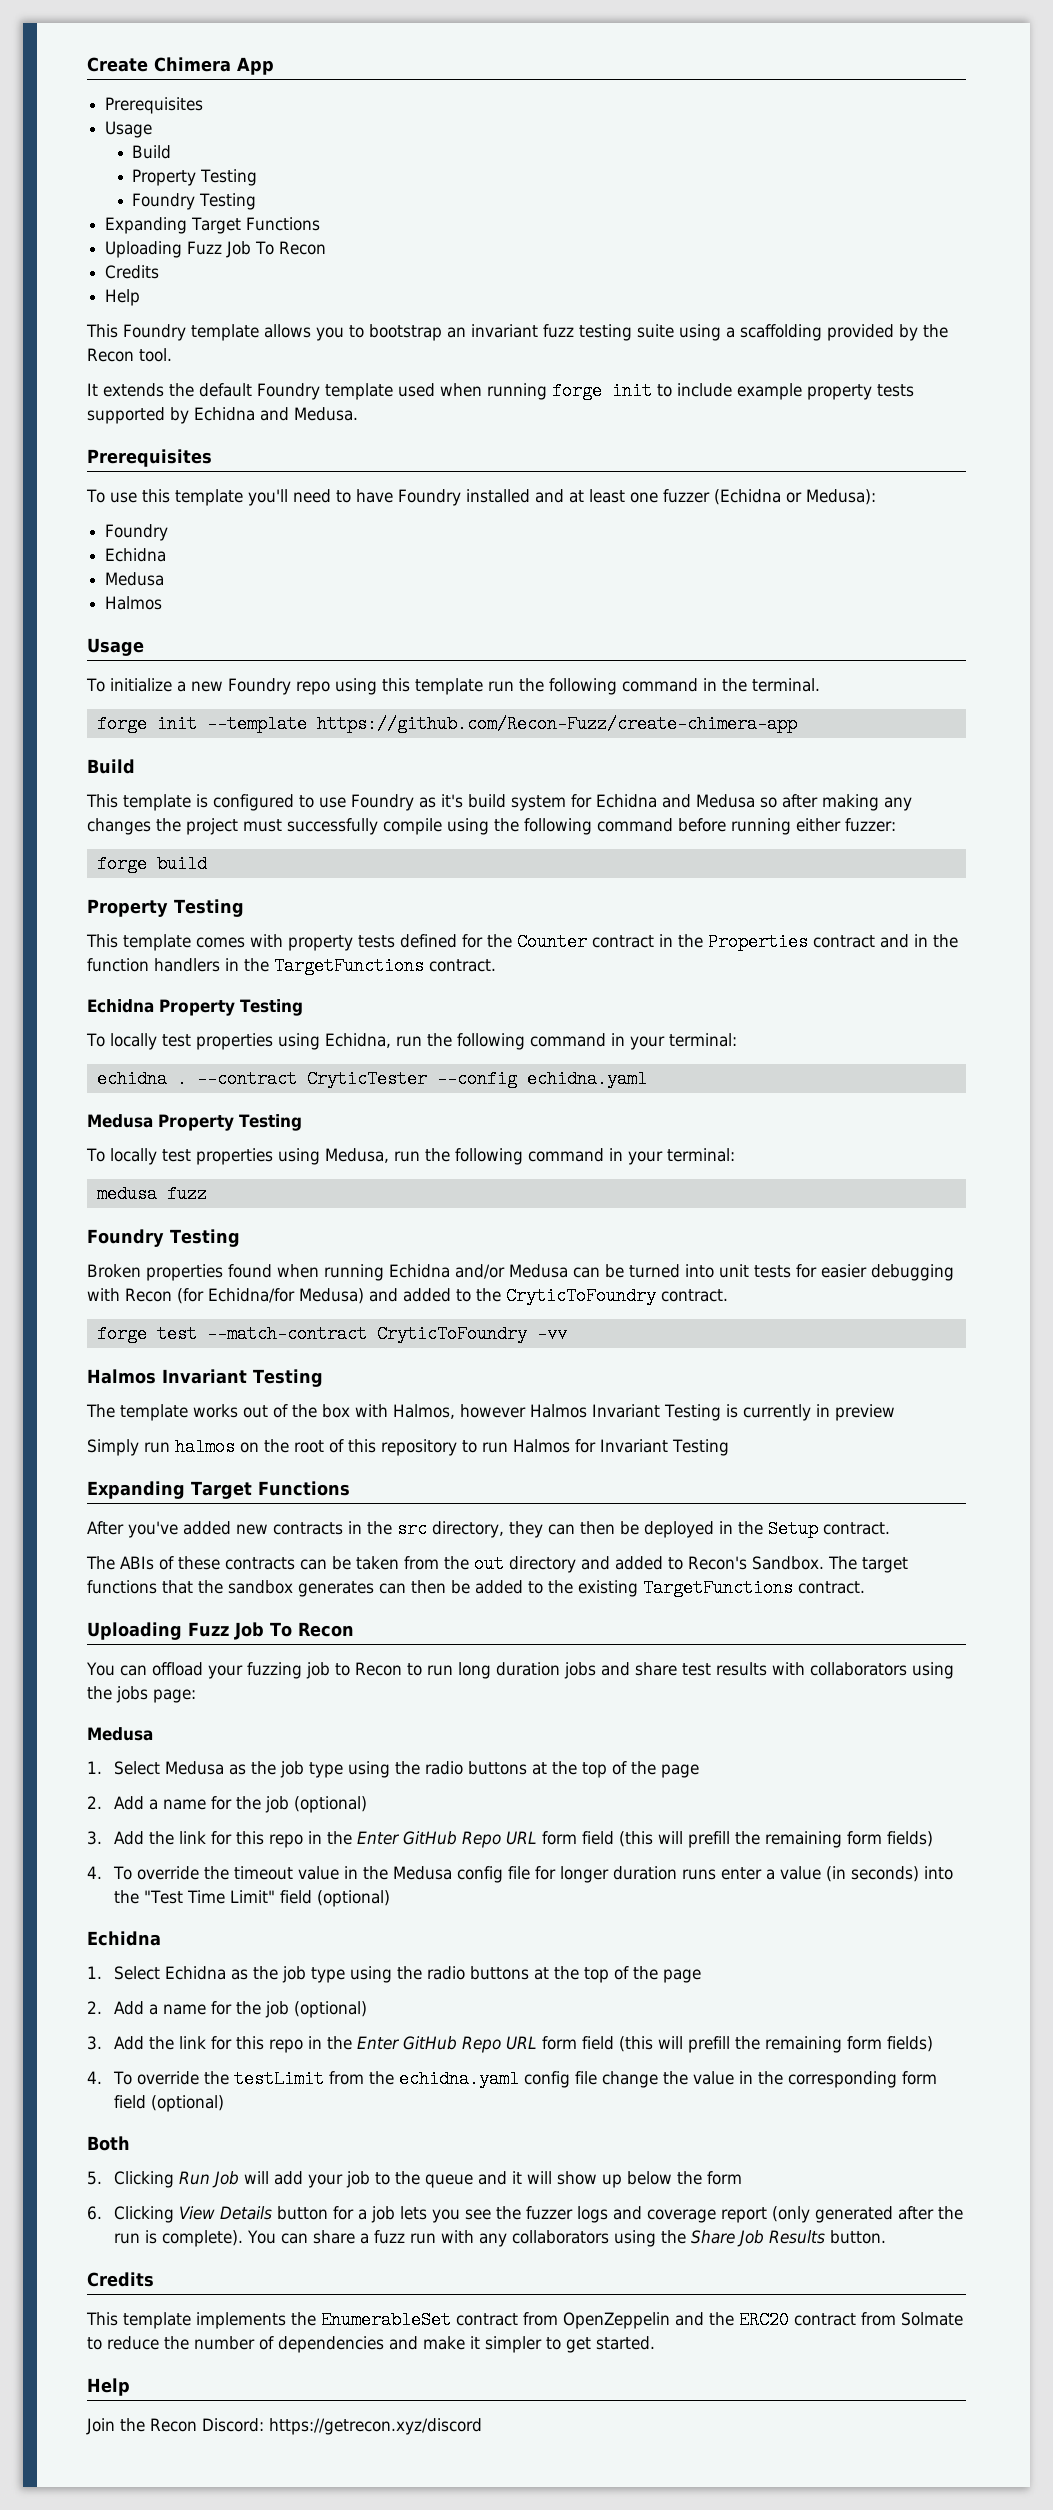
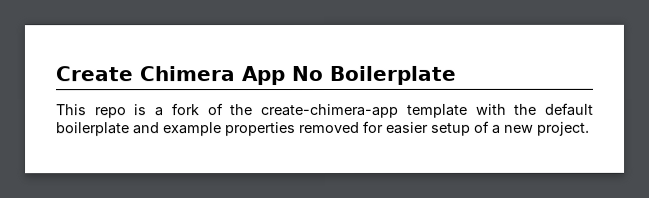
[105,97,204,114] [105,121,153,138] [132,145,172,159] [132,169,258,186] [132,193,257,210] [105,217,321,234] [105,241,327,258] [105,265,160,279] [105,289,141,306] [86,324,948,341] [87,348,172,362] [87,382,914,400] [87,407,358,424] [87,449,212,467] [86,489,876,506] [105,524,169,541] [105,548,167,562] [105,572,165,586] [105,596,163,610] [87,638,144,656] [86,678,820,695] [96,715,797,733] [87,759,135,774] [86,794,912,811] [87,818,896,835] [96,855,207,873] [87,899,244,917] [86,933,958,951] [87,957,496,975] [87,999,303,1016] [86,1033,737,1050] [96,1070,647,1088] [87,1114,302,1131] [86,1148,735,1165] [96,1185,207,1203] [87,1229,240,1247] [87,1264,954,1281] [87,1287,728,1305] [96,1325,567,1343] [87,1369,323,1387] [86,1404,895,1421] [87,1438,729,1456] [87,1481,350,1499] [87,1520,890,1538] [86,1555,908,1573] [87,1579,865,1597] [87,1622,354,1640] [86,1662,954,1679] [87,1686,196,1703] [87,1727,153,1741] [87,1761,700,1778] [87,1796,368,1813] [87,1831,934,1848] [87,1866,954,1883] [114,1890,391,1907] [87,1931,161,1946] [87,1966,702,1983] [87,2001,368,2018] [87,2036,934,2053] [87,2070,938,2088] [114,2095,225,2112] [87,2136,130,2151] [87,2171,743,2188] [87,2206,964,2223] [114,2230,887,2247] [87,2272,154,2287] [86,2311,963,2329] [87,2336,655,2353] [87,2378,130,2396] [86,2418,482,2435] // Prerequisites // Usage // Build // Property Testing // Foundry Testing // Expanding Target Functions // Uploading Fuzz Job To Recon // Credits // Help // This Foundry template allows you to bootstrap an invariant fuzz testing suite using a scaffolding provided by the Recon tool. // It extends the default Foundry template used when running forge init to include example property tests supported by Echidna and Medusa. // Prerequisites // To use this template you'll need to have Foundry installed and at least one fuzzer (Echidna or Medusa): // Foundry // Echidna // Medusa // Halmos // Usage // To initialize a new Foundry repo using this template run the following command in the terminal. // forge init --template https://github.com/Recon-Fuzz/create-chimera-app // Build // This template is configured to use Foundry as it's build system for Echidna and Medusa so after making any changes the project must successfully compile using the following command before running either fuzzer: // forge build // Property Testing // This template comes with property tests defined for the Counter contract in the Properties contract and in the function handlers in the TargetFunctions contract. // Echidna Property Testing // To locally test properties using Echidna, run the following command in your terminal: // echidna . --contract CryticTester --config echidna.yaml // Medusa Property Testing // To locally test properties using Medusa, run the following command in your terminal: // medusa fuzz // Foundry Testing // Broken properties found when running Echidna and/or Medusa can be turned into unit tests for easier debugging with Recon (for Echidna/for Medusa) and added to the CryticToFoundry contract. // forge test --match-contract CryticToFoundry -vv // Halmos Invariant Testing // The template works out of the box with Halmos, however Halmos Invariant Testing is currently in preview // Simply run halmos on the root of this repository to run Halmos for Invariant Testing // Expanding Target Functions // After you've added new contracts in the src directory, they can then be deployed in the Setup contract. // The ABIs of these contracts can be taken from the out directory and added to Recon's Sandbox. The target functions that the sandbox generates can then be added to the existing TargetFunctions contract. // Uploading Fuzz Job To Recon // You can offload your fuzzing job to Recon to run long duration jobs and share test results with collaborators using the jobs page: // Medusa // 1. Select Medusa as the job type using the radio buttons at the top of the page // 2. Add a name for the job (optional) // 3. Add the link for this repo in the Enter GitHub Repo URL form field (this will prefill the remaining form fields) // 4. To override the timeout value in the Medusa config file for longer duration runs enter a value (in seconds) into the "Test Time Limit" field (optional) // Echidna // 1. Select Echidna as the job type using the radio buttons at the top of the page // 2. Add a name for the job (optional) // 3. Add the link for this repo in the Enter GitHub Repo URL form field (this will prefill the remaining form fields) // 4. To override the testLimit from the echidna.yaml config file change the value in the corresponding form field (optional) // Both // 5. Clicking Run Job will add your job to the queue and it will show up below the form // 6. Clicking View Details button for a job lets you see the fuzzer logs and coverage report (only generated after the run is complete). You can share a fuzz run with any collaborators using the Share Job Results button. // Credits // This template implements the EnumerableSet contract from OpenZeppelin and the ERC20 contract from Solmate to reduce the number of dependencies and make it simpler to get started. // Help // Join the Recon Discord: https://getrecon.xyz/discord -> [291,65,456,85] [56,102,594,119] [56,120,590,137] No Boilerplate // This repo is a fork of the create-chimera-app template with the default boilerplate and example properties removed for easier setup of a new project.

